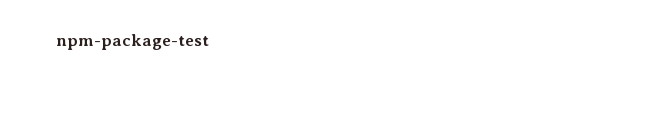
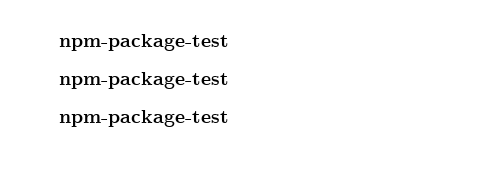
[56,34,209,50] npm-package-test -> [59,34,229,51] [59,72,229,89] [59,110,229,127] npm-package-test // npm-package-test // npm-package-test

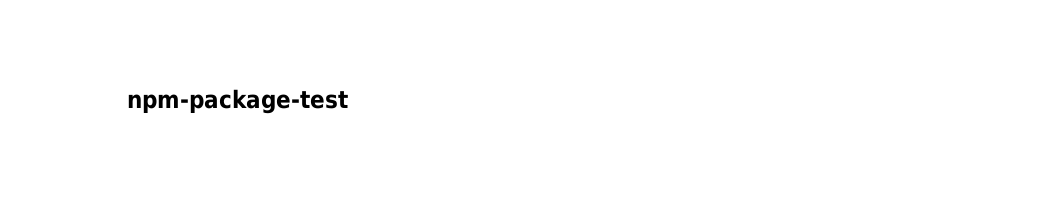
[59,34,229,51] [59,72,229,89] [59,110,229,127] npm-package-test // npm-package-test // npm-package-test -> [127,89,348,114] npm-package-test

